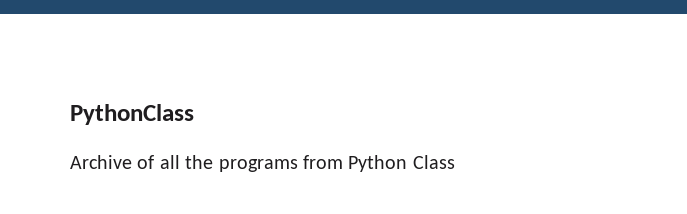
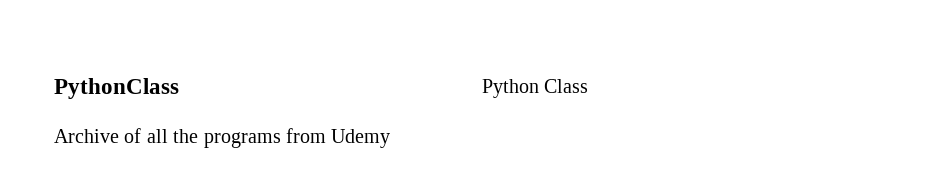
(343, 162) none -> [331,129,391,148] Udemy

